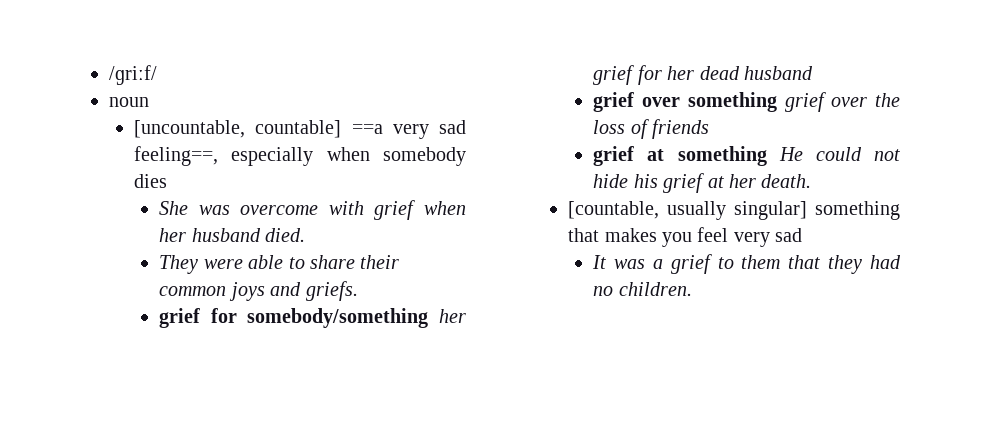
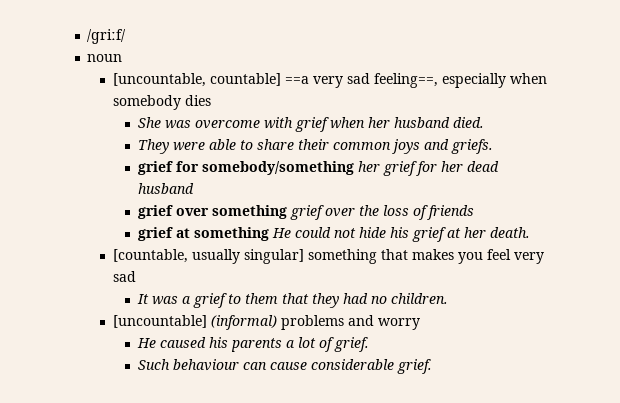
(692, 289) none -> [112,315,420,330] [136,337,369,352] [137,359,432,374] // [uncountable] (informal) problems and worry // He caused his parents a lot of grief. // Such behaviour can cause considerable grief.

